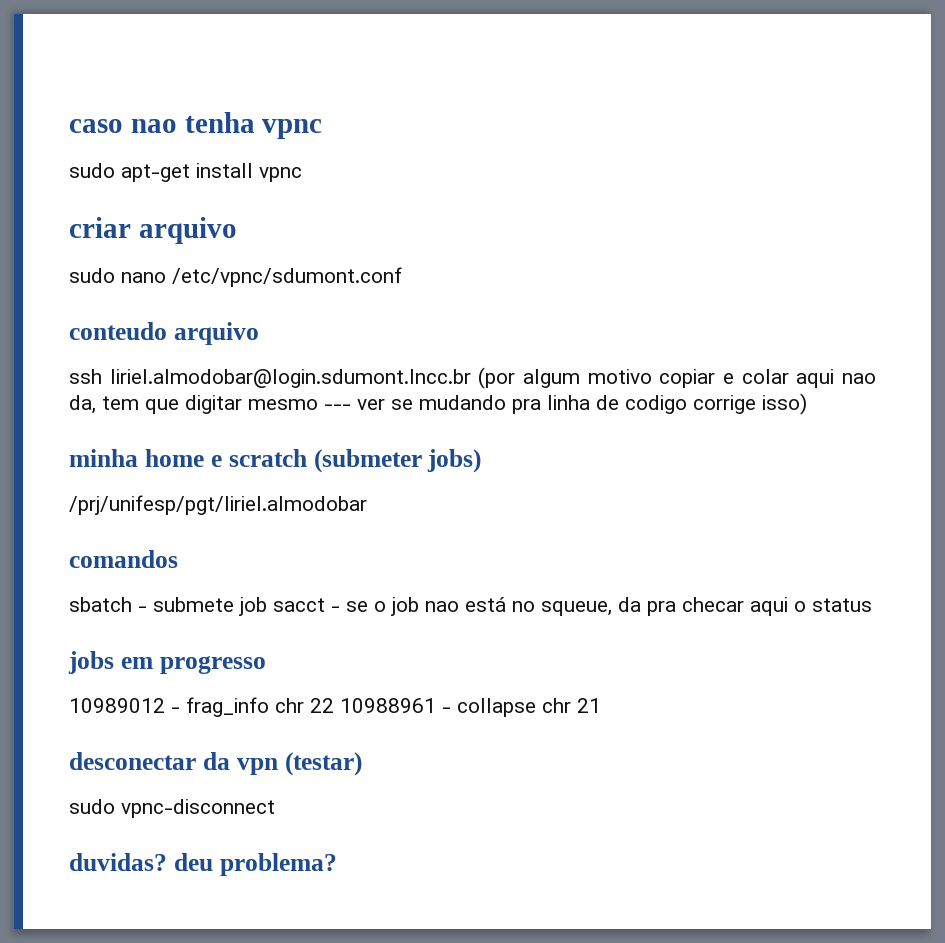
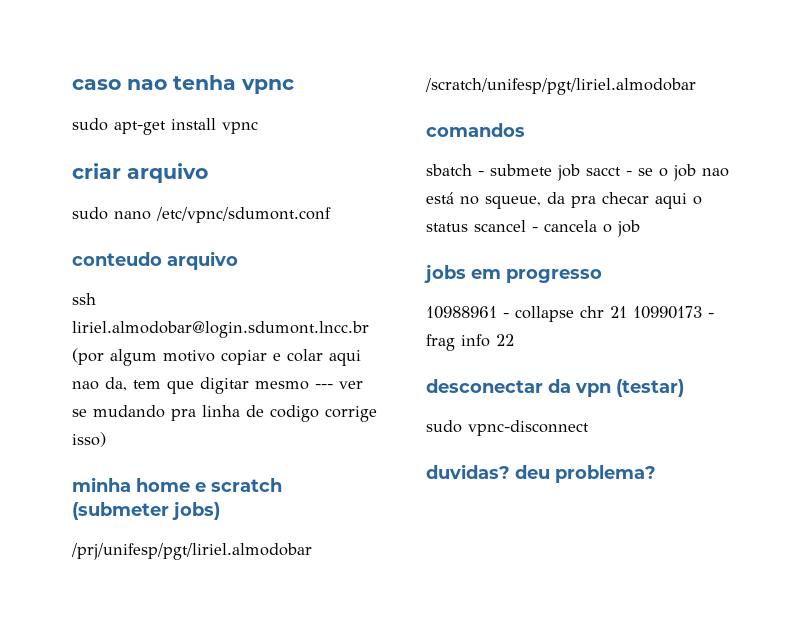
(367, 505) none -> [425,78,696,95] /scratch/unifesp/pgt/liriel.almodobar
[68,651,266,674] [69,697,334,717] // jobs em progresso // 10989012 - frag_info chr 22 -> [474,220,640,237] [424,264,602,283] scancel - cancela o job // jobs em progresso //
(601, 705) none -> [633,306,714,319] [426,334,514,351] 10990173 - frag info 22

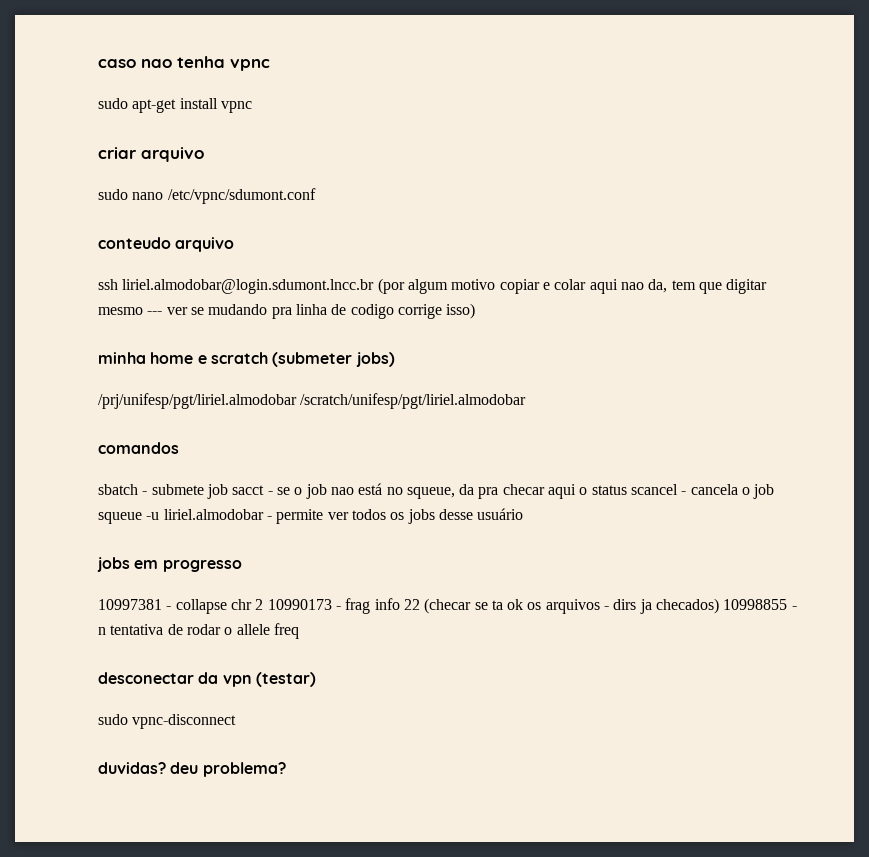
(640, 228) none -> [98,508,524,524] squeue -u liriel.almodobar - permite ver todos os jobs desse usuário
[426,306,497,319] 10988961 -> [98,599,162,610] 10997381
[610,306,627,318] 21 -> [255,599,264,610] 2
(514, 340) none -> [424,598,797,614] [98,623,299,639] (checar se ta ok os arquivos - dirs ja checados) 10998855 - n tentativa de rodar o allele freq

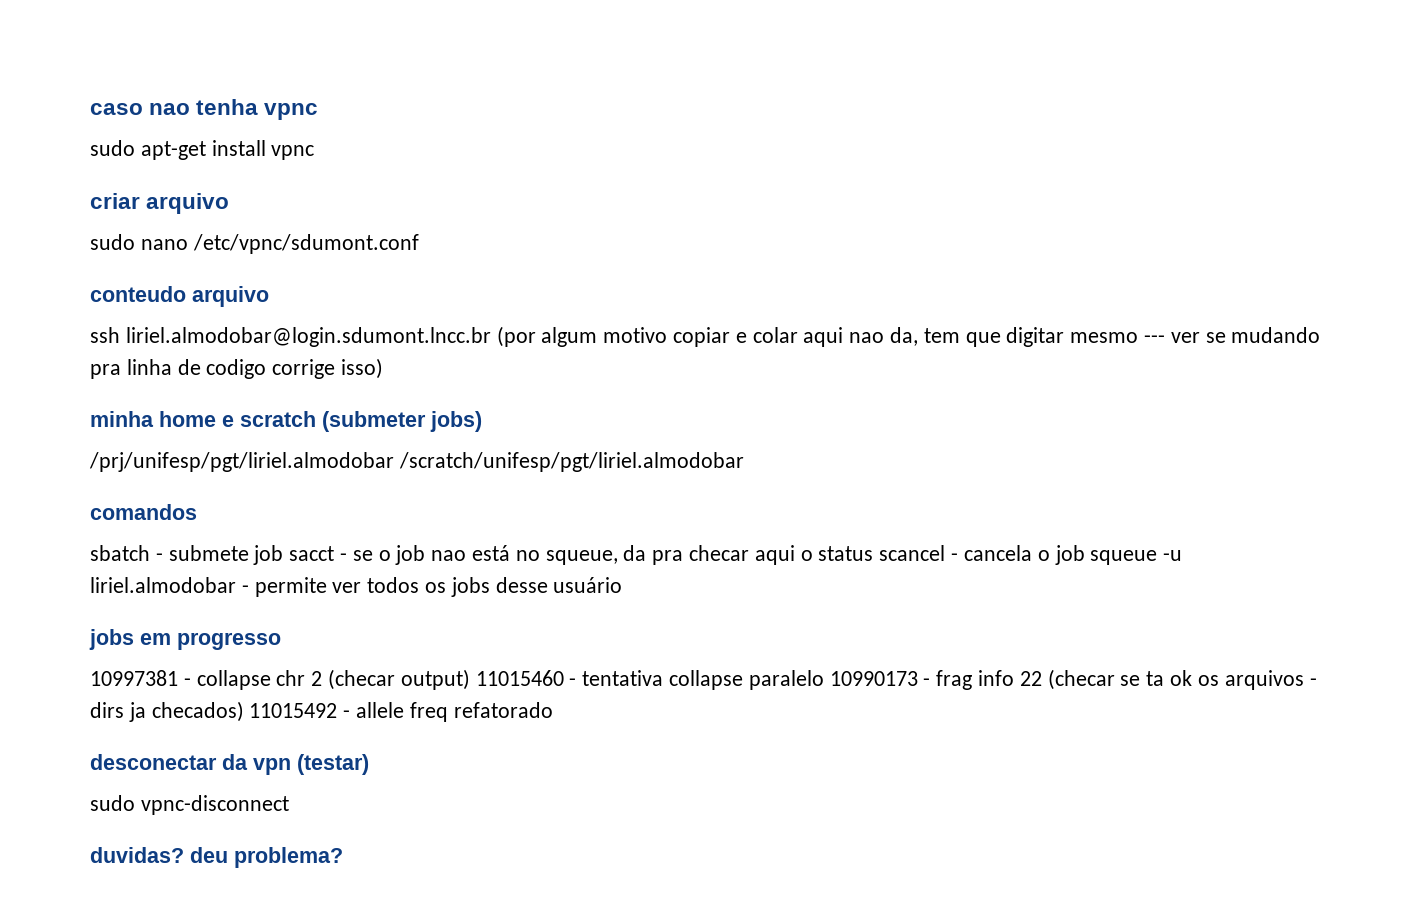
(264, 604) none -> [328,669,824,690] (checar output) 11015460 - tentativa collapse paralelo
[723,599,797,610] [98,624,233,635] 10998855 - n tentativa de rodar o -> [249,703,351,718] 11015492 -
(299, 631) none -> [453,702,553,718] refatorado

